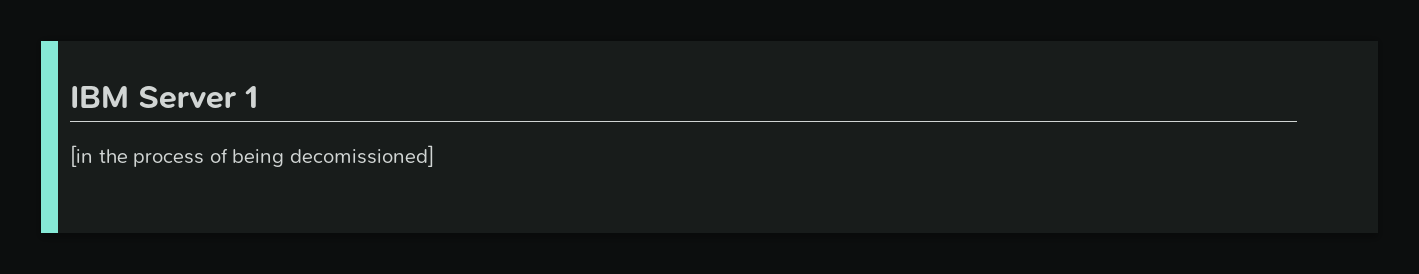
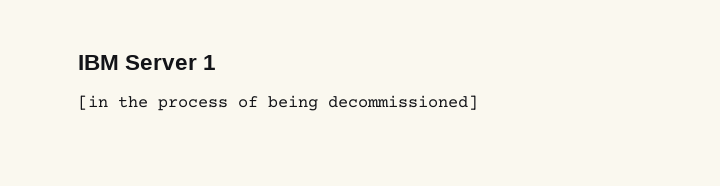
[289,145,434,167] decomissioned] -> [328,95,478,110] decommissioned]

